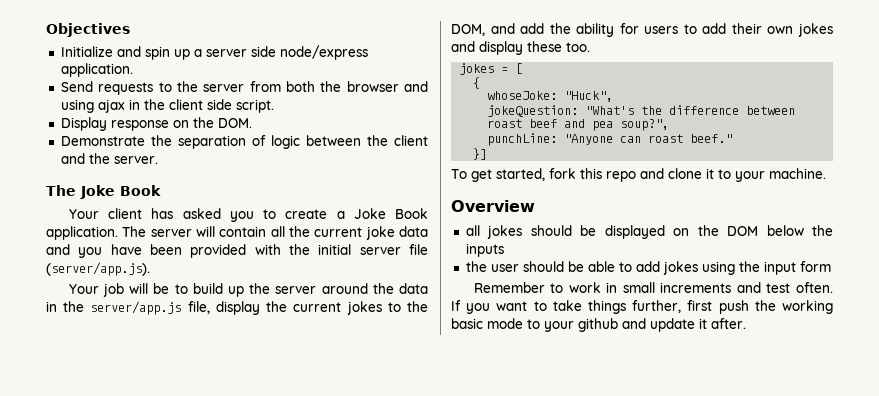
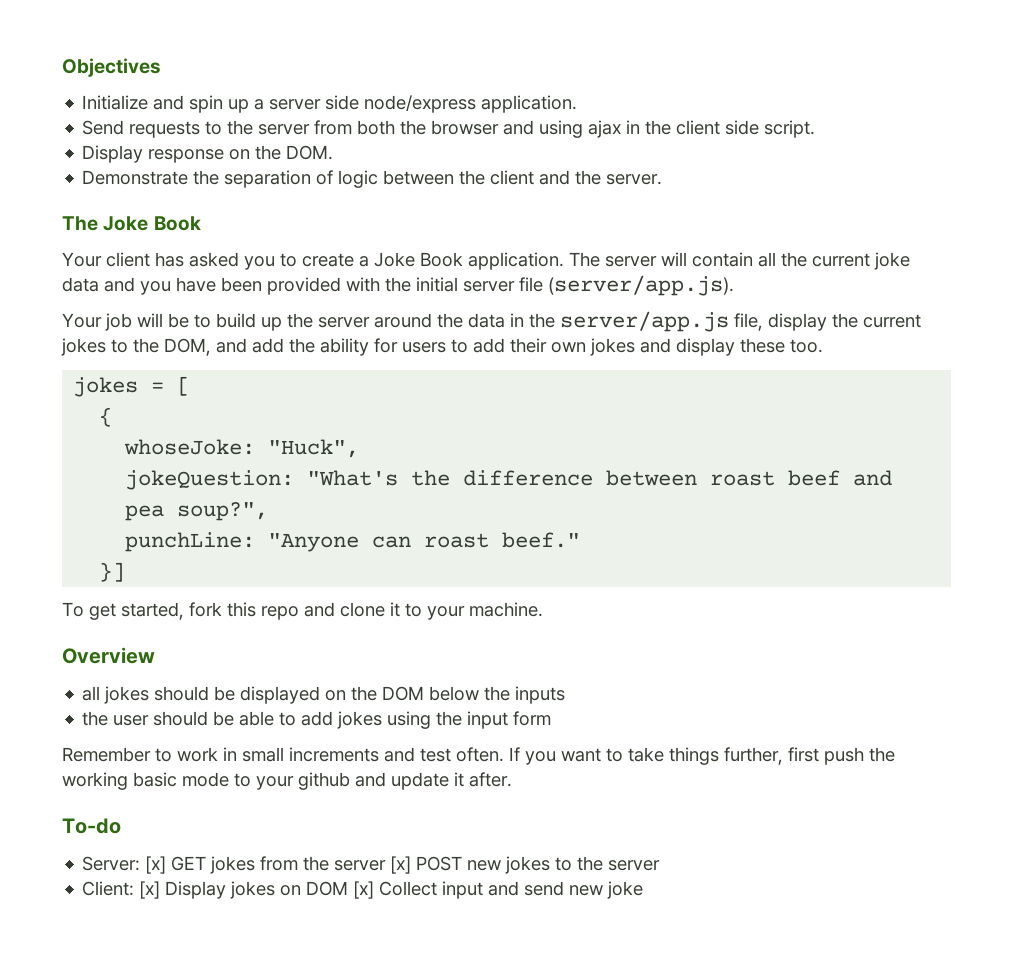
(746, 323) none -> [62,818,121,834] [82,856,661,874] [82,881,644,899] // To-do // Server: [x] GET jokes from the server [x] POST new jokes to the server // Client: [x] Display jokes on DOM [x] Collect input and send new joke

